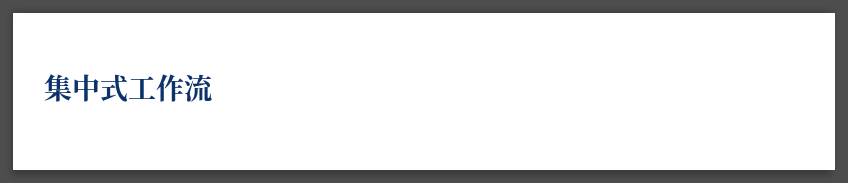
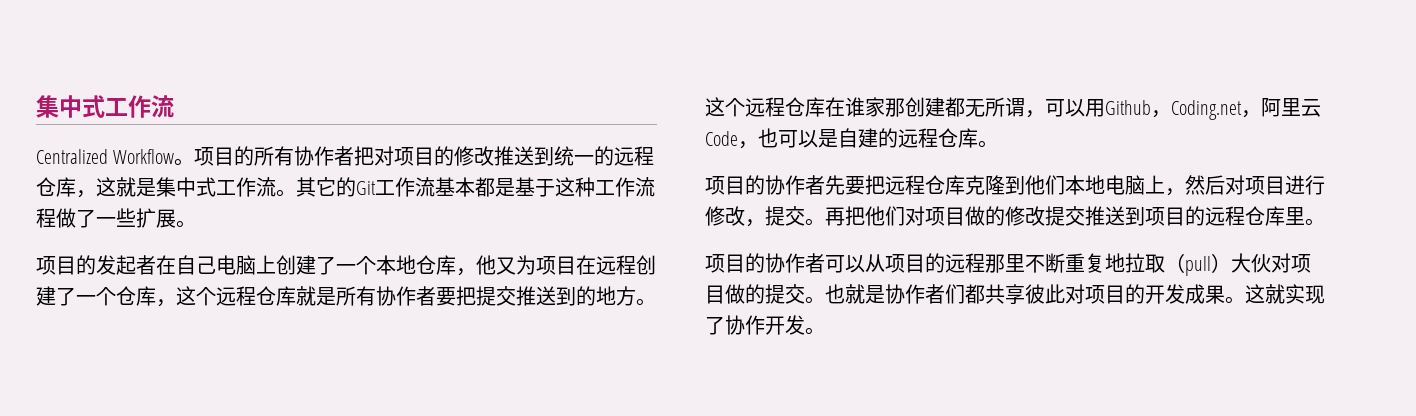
[44,74,213,103] 集中式工作流 -> [36,95,174,118] [36,146,655,166] [36,177,655,198] [36,208,196,228] [36,255,656,276] [36,286,656,307] [705,97,1321,120] [705,128,998,149] [705,175,1325,196] [705,206,1325,227] [705,253,1311,276] [705,284,1325,305] [705,315,825,335] 集中式工作流 // Centralized Workflow。项目的所有协作者把对项目的修改推送到统一的远程仓库，这就是集中式工作流。其它的Git工作流基本都是基于这种工作流程做了一些扩展。 // 项目的发起者在自己电脑上创建了一个本地仓库，他又为项目在远程创建了一个仓库，这个远程仓库就是所有协作者要把提交推送到的地方。这个远程仓库在谁家那创建都无所谓，可以用Github，Coding.net，阿里云Code，也可以是自建的远程仓库。 // 项目的协作者先要把远程仓库克隆到他们本地电脑上，然后对项目进行修改，提交。再把他们对项目做的修改提交推送到项目的远程仓库里。 // 项目的协作者可以从项目的远程那里不断重复地拉取（pull）大伙对项目做的提交。也就是协作者们都共享彼此对项目的开发成果。这就实现了协作开发。

